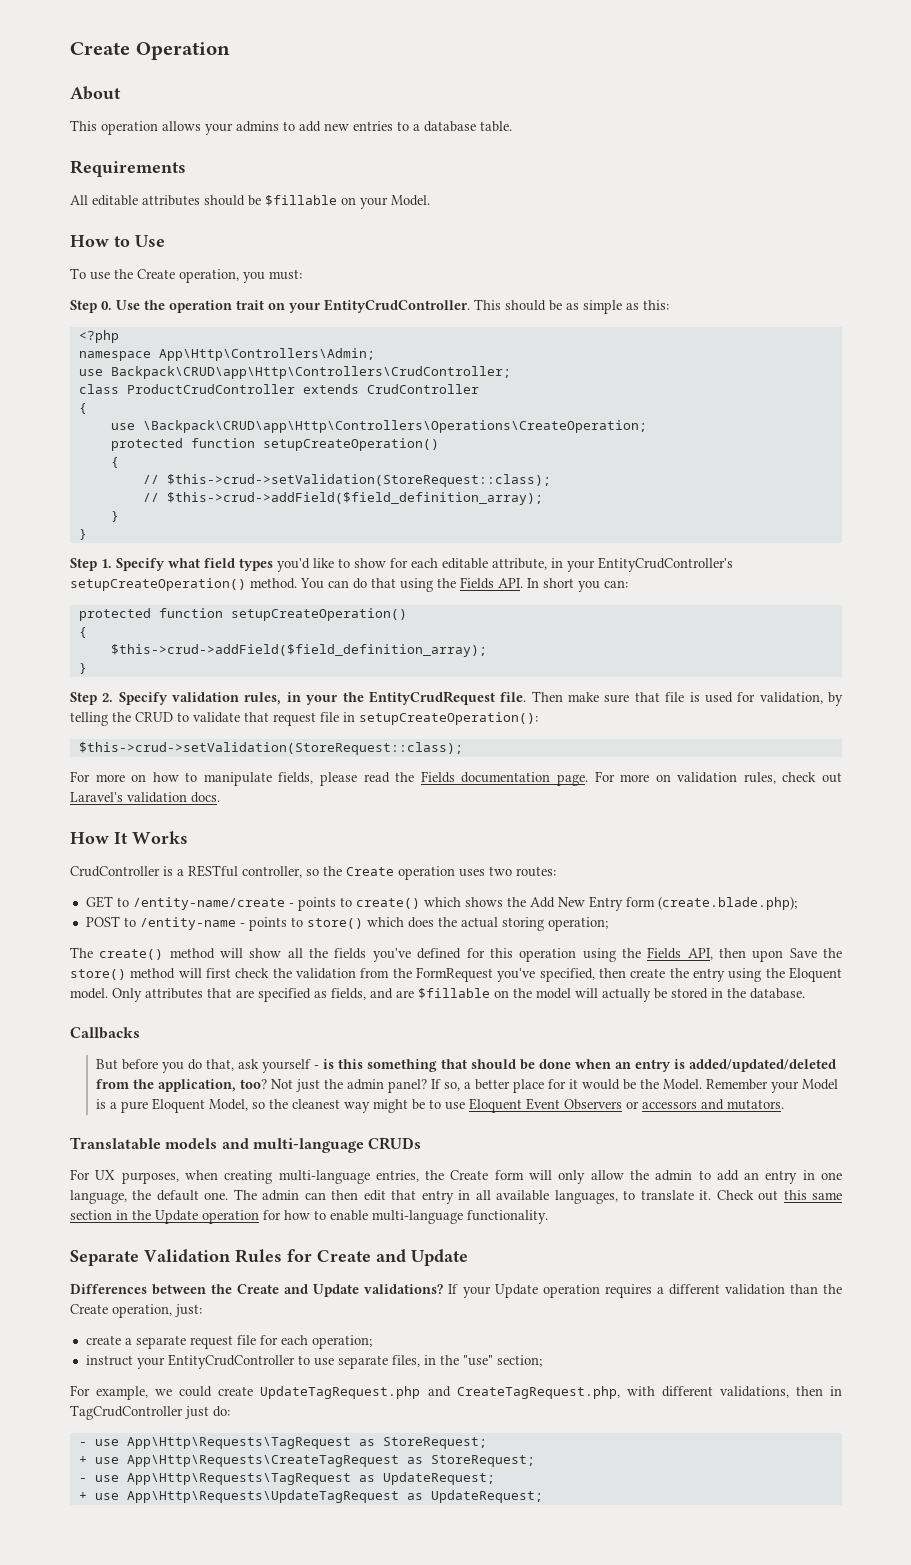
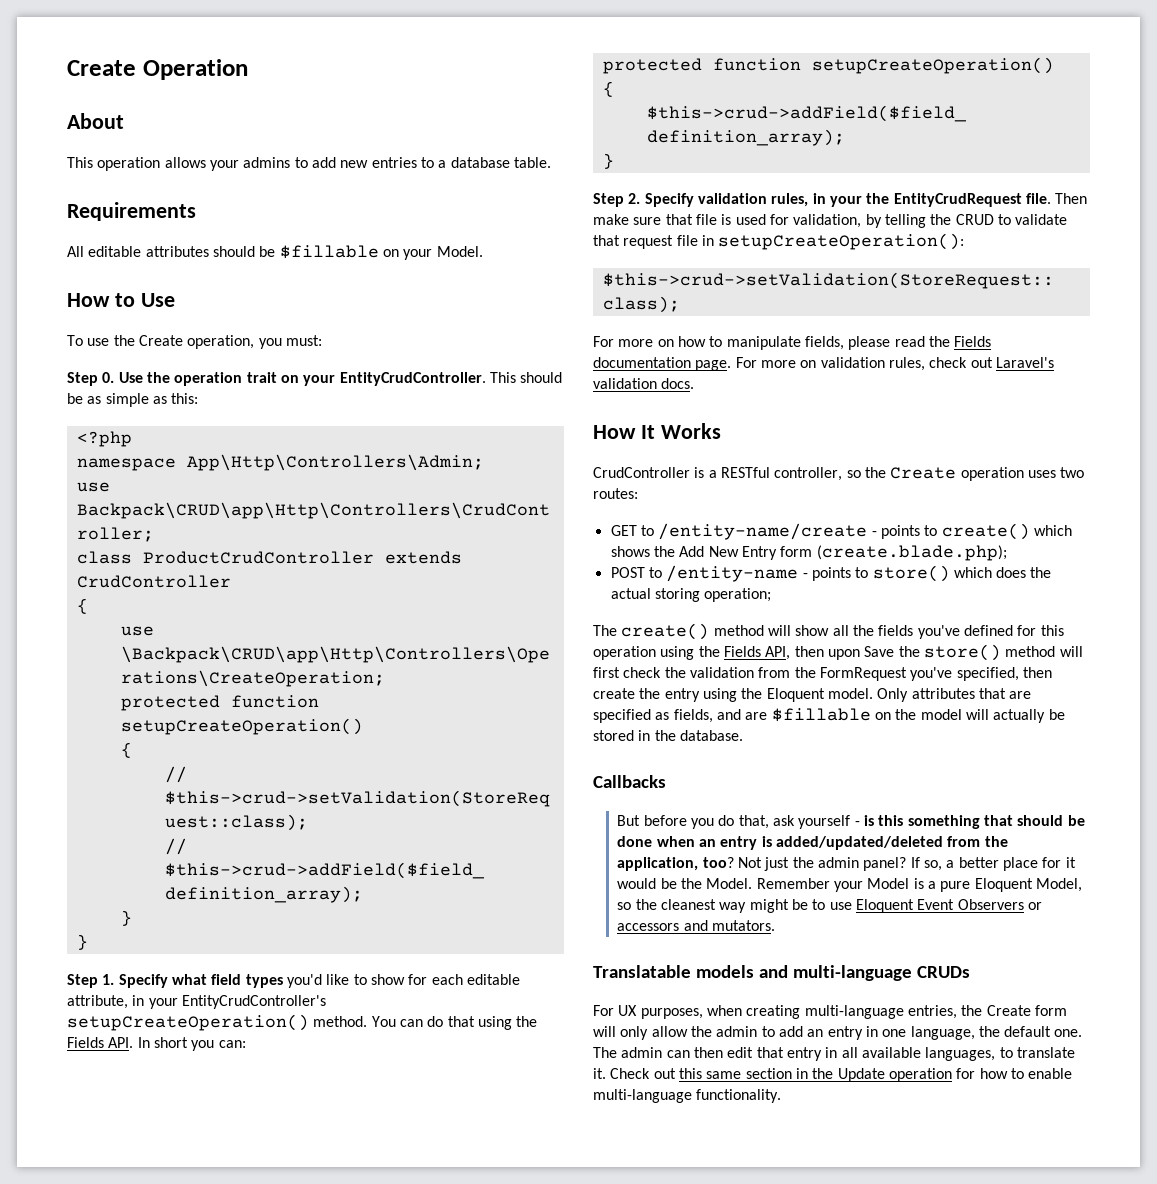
[70,1249,468,1266] [70,1284,842,1298] [70,1304,202,1318] [85,1335,372,1349] [85,1354,542,1369] [70,1385,843,1400] [70,1405,230,1420] [78,1437,487,1449] [78,1455,535,1467] [78,1472,495,1485] [78,1490,543,1503] // Separate Validation Rules for Create and Update // Differences between the Create and Update validations? If your Update operation requires a different validation than the Create operation, just: // create a separate request file for each operation; // instruct your EntityCrudController to use separate files, in the "use" section; // For example, we could create UpdateTagRequest.php and CreateTagRequest.php, with different validations, then in TagCrudController just do: // - use App\Http\Requests\TagRequest as StoreRequest; // + use App\Http\Requests\CreateTagRequest as StoreRequest; // - use App\Http\Requests\TagRequest as UpdateRequest; // + use App\Http\Requests\UpdateTagRequest as UpdateRequest; -> (782, 1096) none

